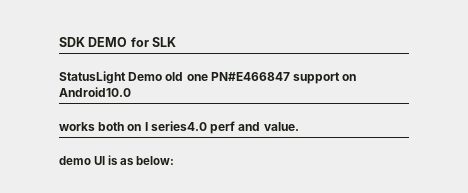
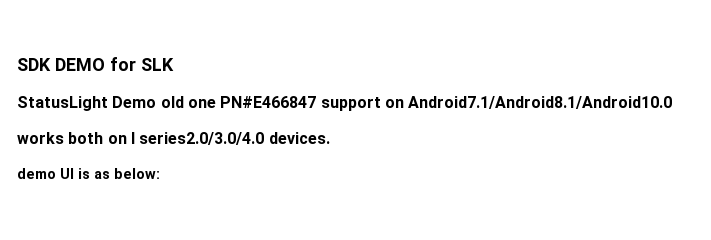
[59,87,131,97] Android10.0 -> [408,96,673,109] Android7.1/Android8.1/Android10.0
[150,121,299,134] series4.0 perf and value. -> [139,132,330,145] series2.0/3.0/4.0 devices.

